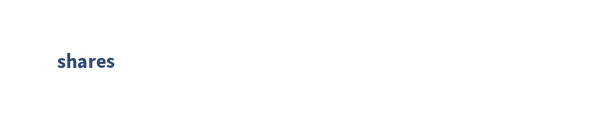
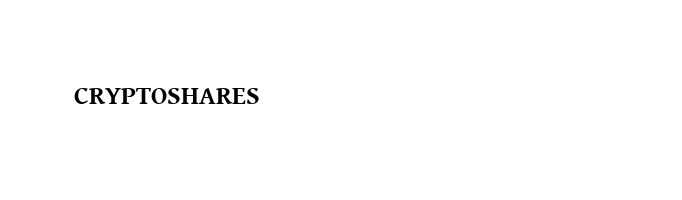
[56,52,116,70] shares -> [74,87,260,104] CRYPTOSHARES

